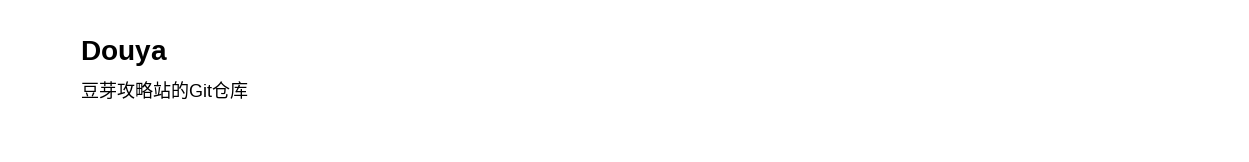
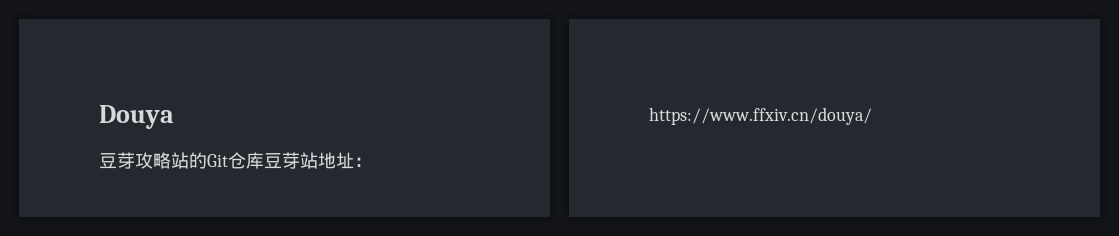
(248, 90) none -> [264,152,372,169] [649,107,872,125] 豆芽站地址：https://www.ffxiv.cn/douya/

